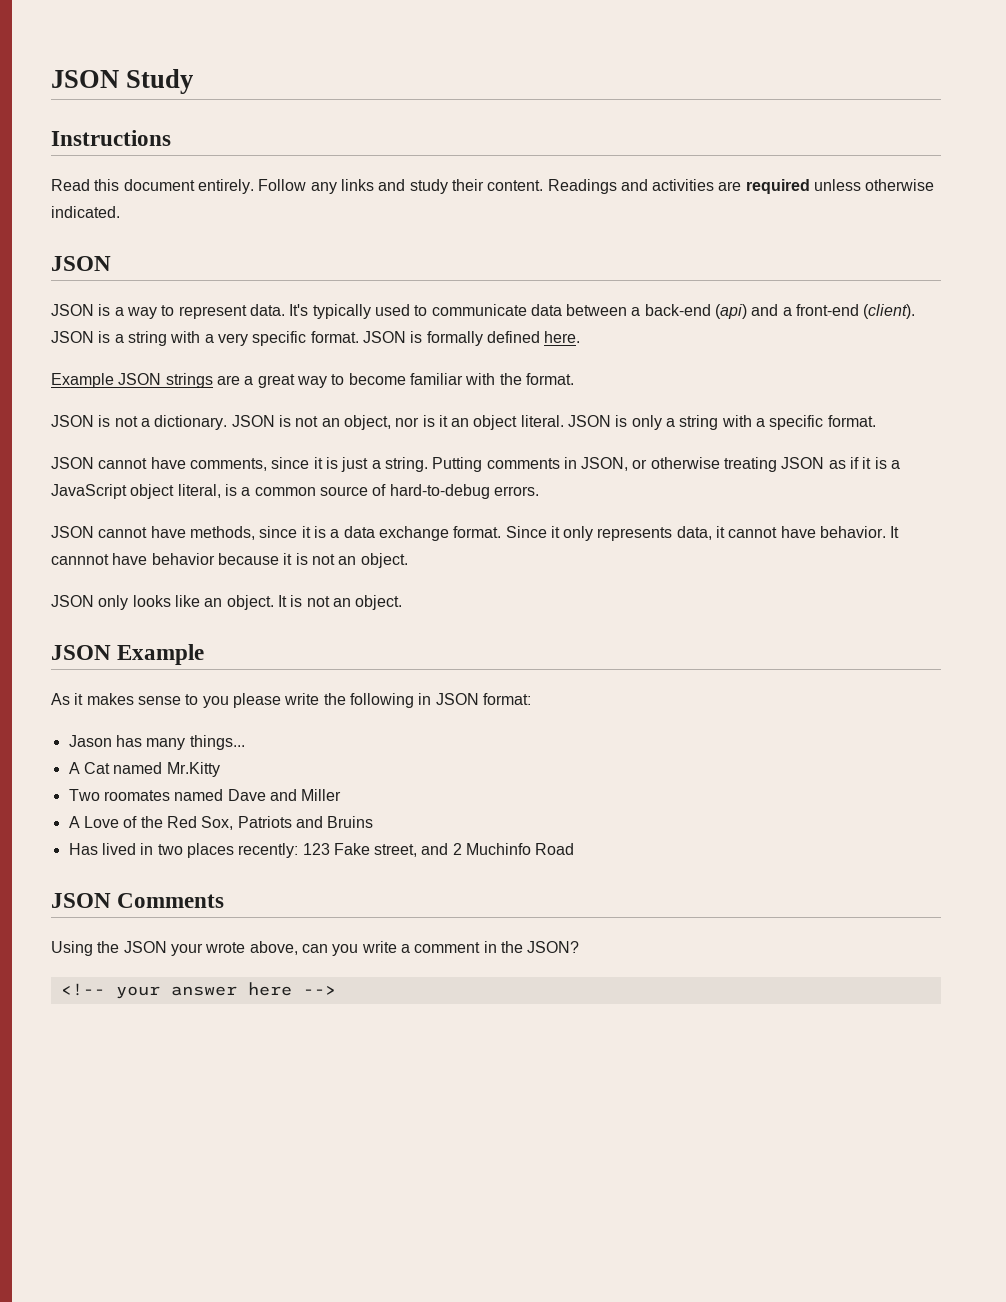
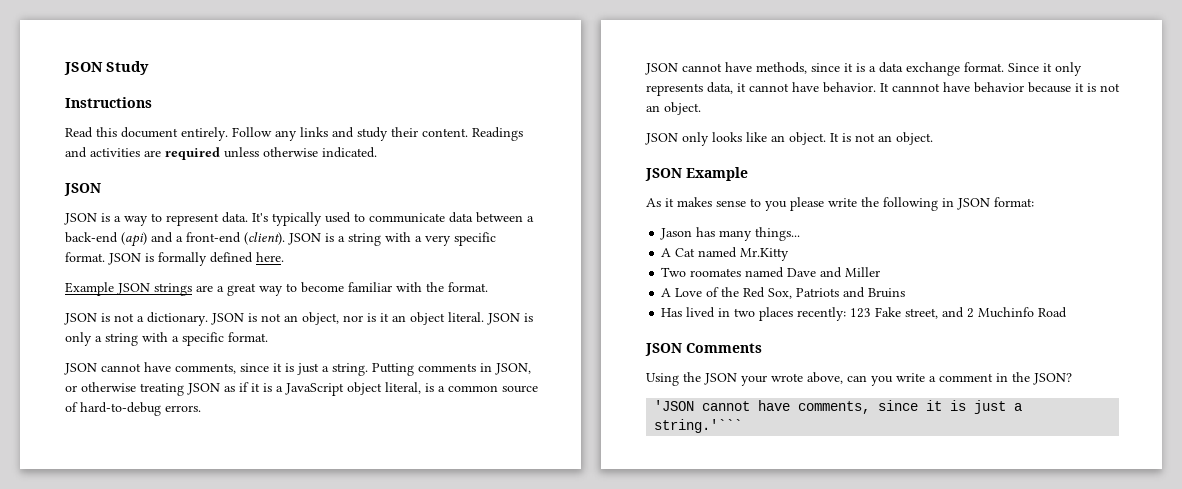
[60,982,336,999] <!-- your answer here --> -> [654,400,1023,414] [654,419,743,433] 'JSON cannot have comments, since it is just a string.'```

